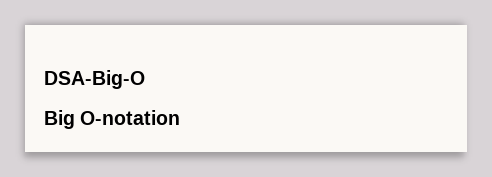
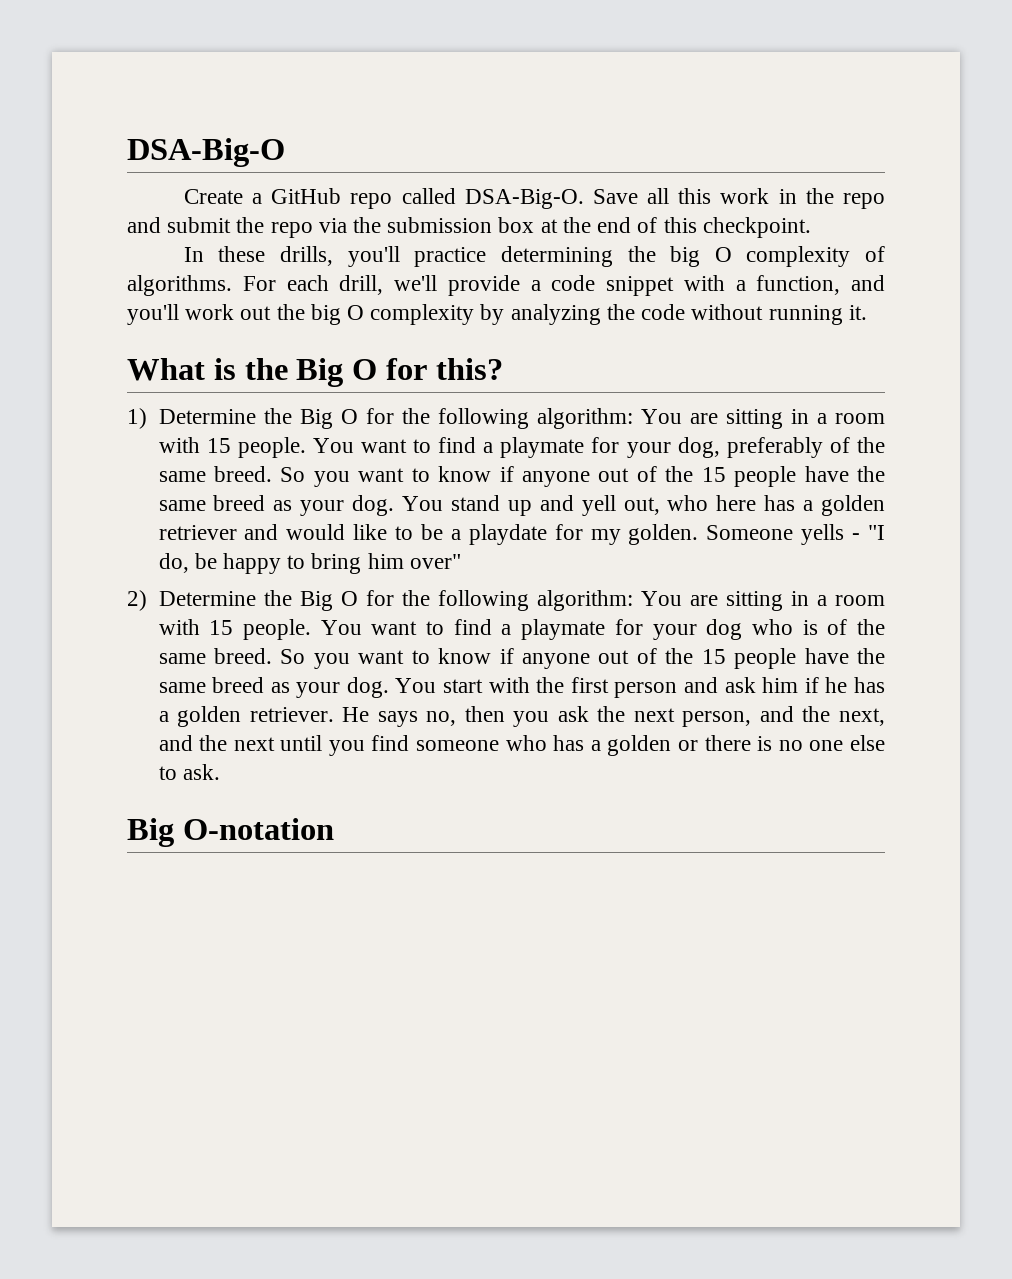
(145, 79) none -> [183,188,886,209] [127,217,811,238] [183,246,885,267] [127,275,885,296] [127,304,867,325] [127,358,503,387] [127,408,886,429] [158,437,885,458] [158,466,885,487] [158,495,885,516] [158,524,885,545] [158,553,461,574] [127,590,886,611] [158,619,886,640] [158,648,885,669] [158,677,885,698] [158,706,886,727] [158,735,885,756] [158,764,220,780] // Create a GitHub repo called DSA-Big-O. Save all this work in the repo and submit the repo via the submission box at the end of this checkpoint. // In these drills, you'll practice determining the big O complexity of algorithms. For each drill, we'll provide a code snippet with a function, and you'll work out the big O complexity by analyzing the code without running it. // What is the Big O for this? // 1) Determine the Big O for the following algorithm: You are sitting in a room with 15 people. You want to find a playmate for your dog, preferably of the same breed. So you want to know if anyone out of the 15 people have the same breed as your dog. You stand up and yell out, who here has a golden retriever and would like to be a playdate for my golden. Someone yells - "I do, be happy to bring him over" // 2) Determine the Big O for the following algorithm: You are sitting in a room with 15 people. You want to find a playmate for your dog who is of the same breed. So you want to know if anyone out of the 15 people have the same breed as your dog. You start with the first person and ask him if he has a golden retriever. He says no, then you ask the next person, and the next, and the next until you find someone who has a golden or there is no one else to ask.

